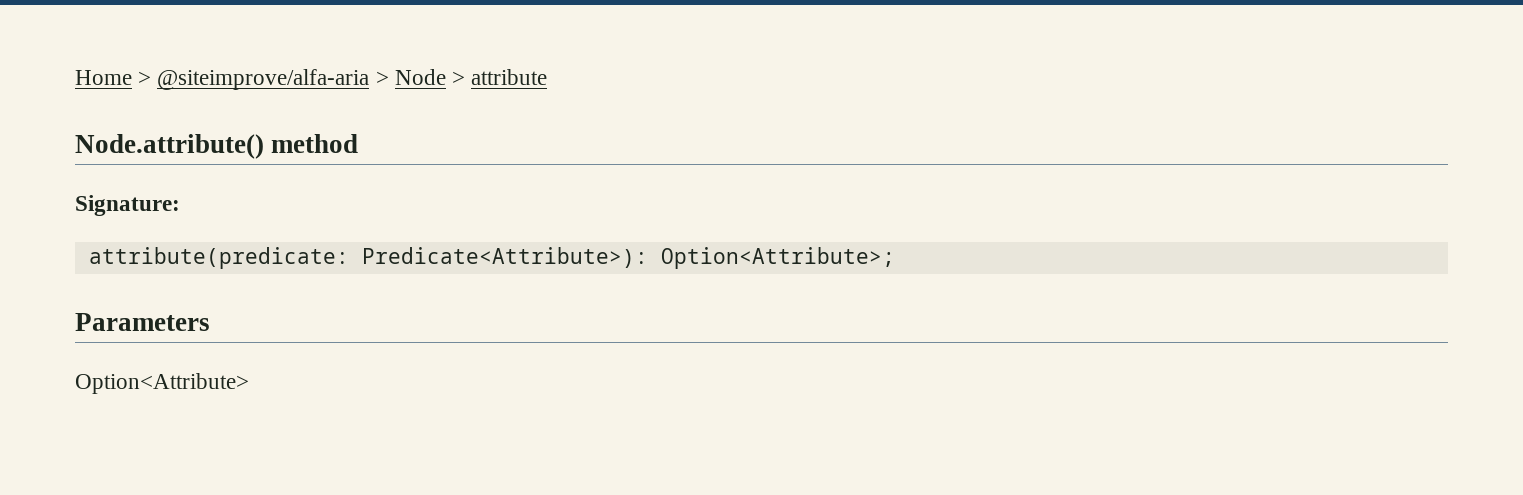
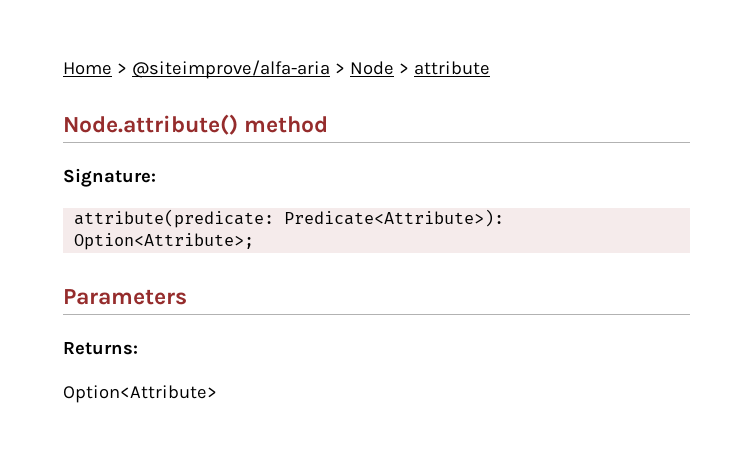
(210, 322) none -> [63,342,138,355] // Returns:

